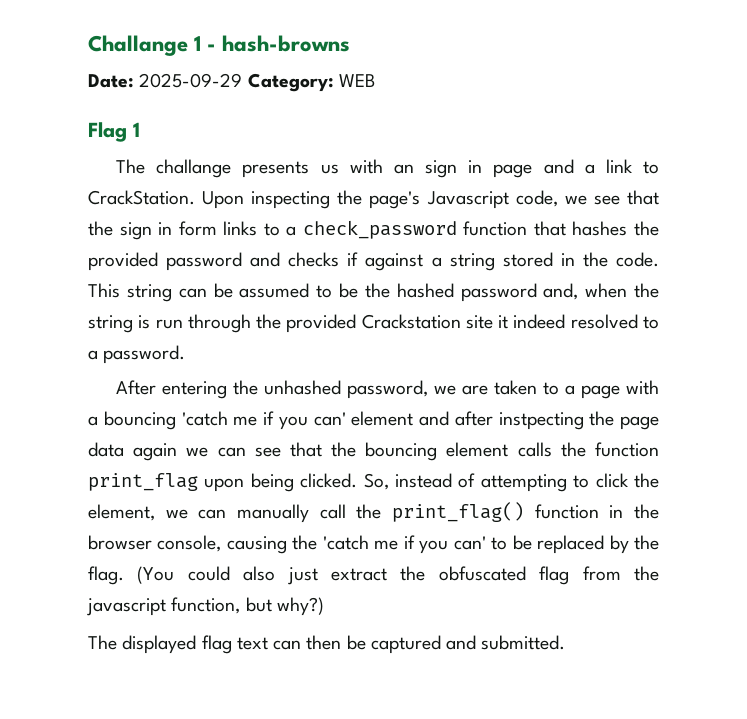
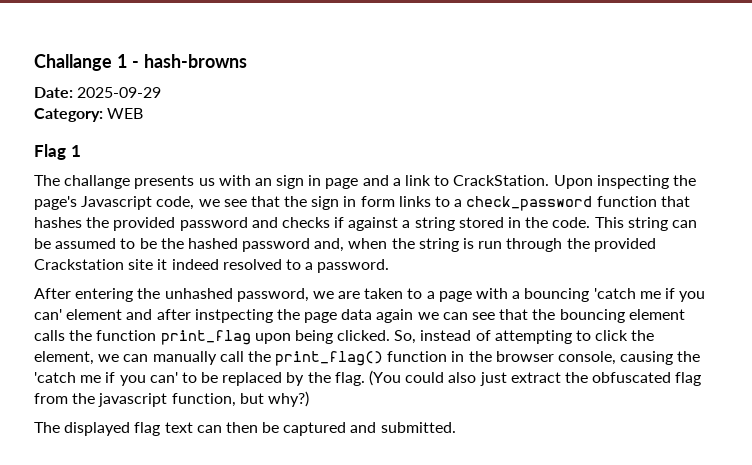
(243, 80) none -> (162, 92) //

